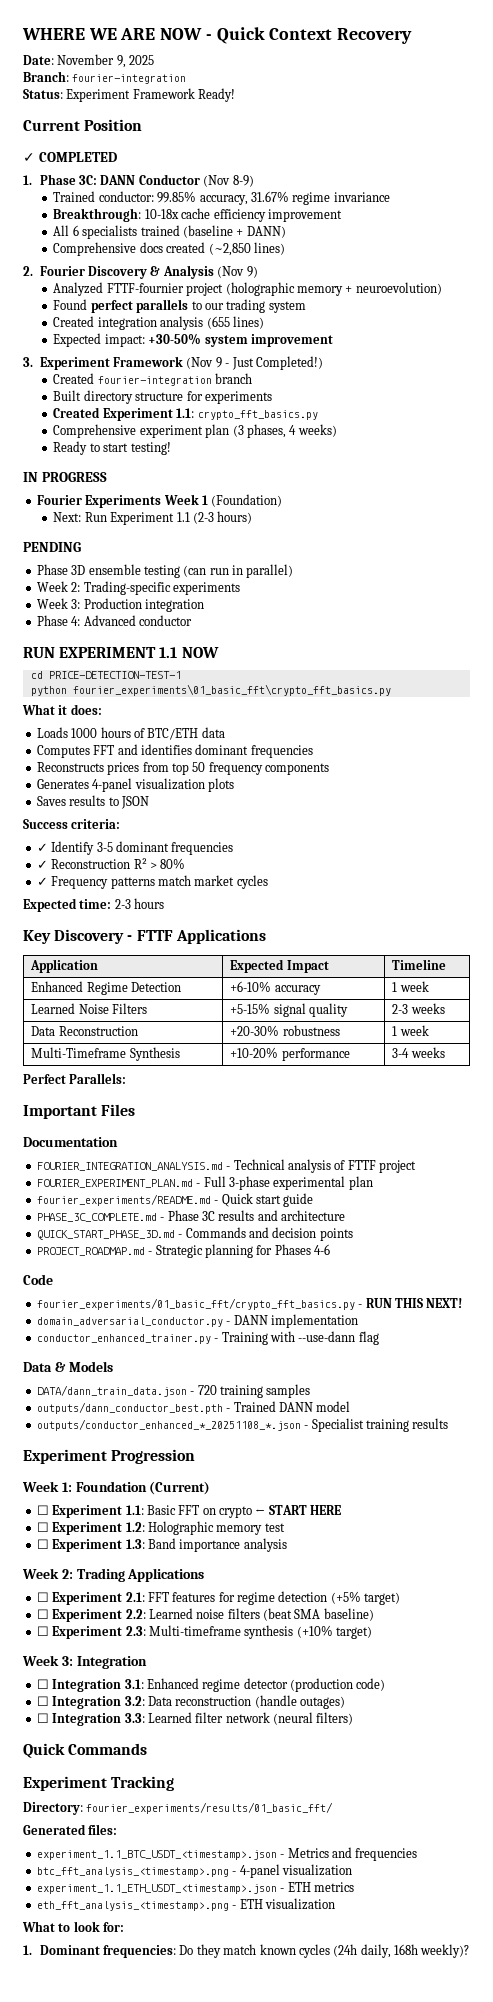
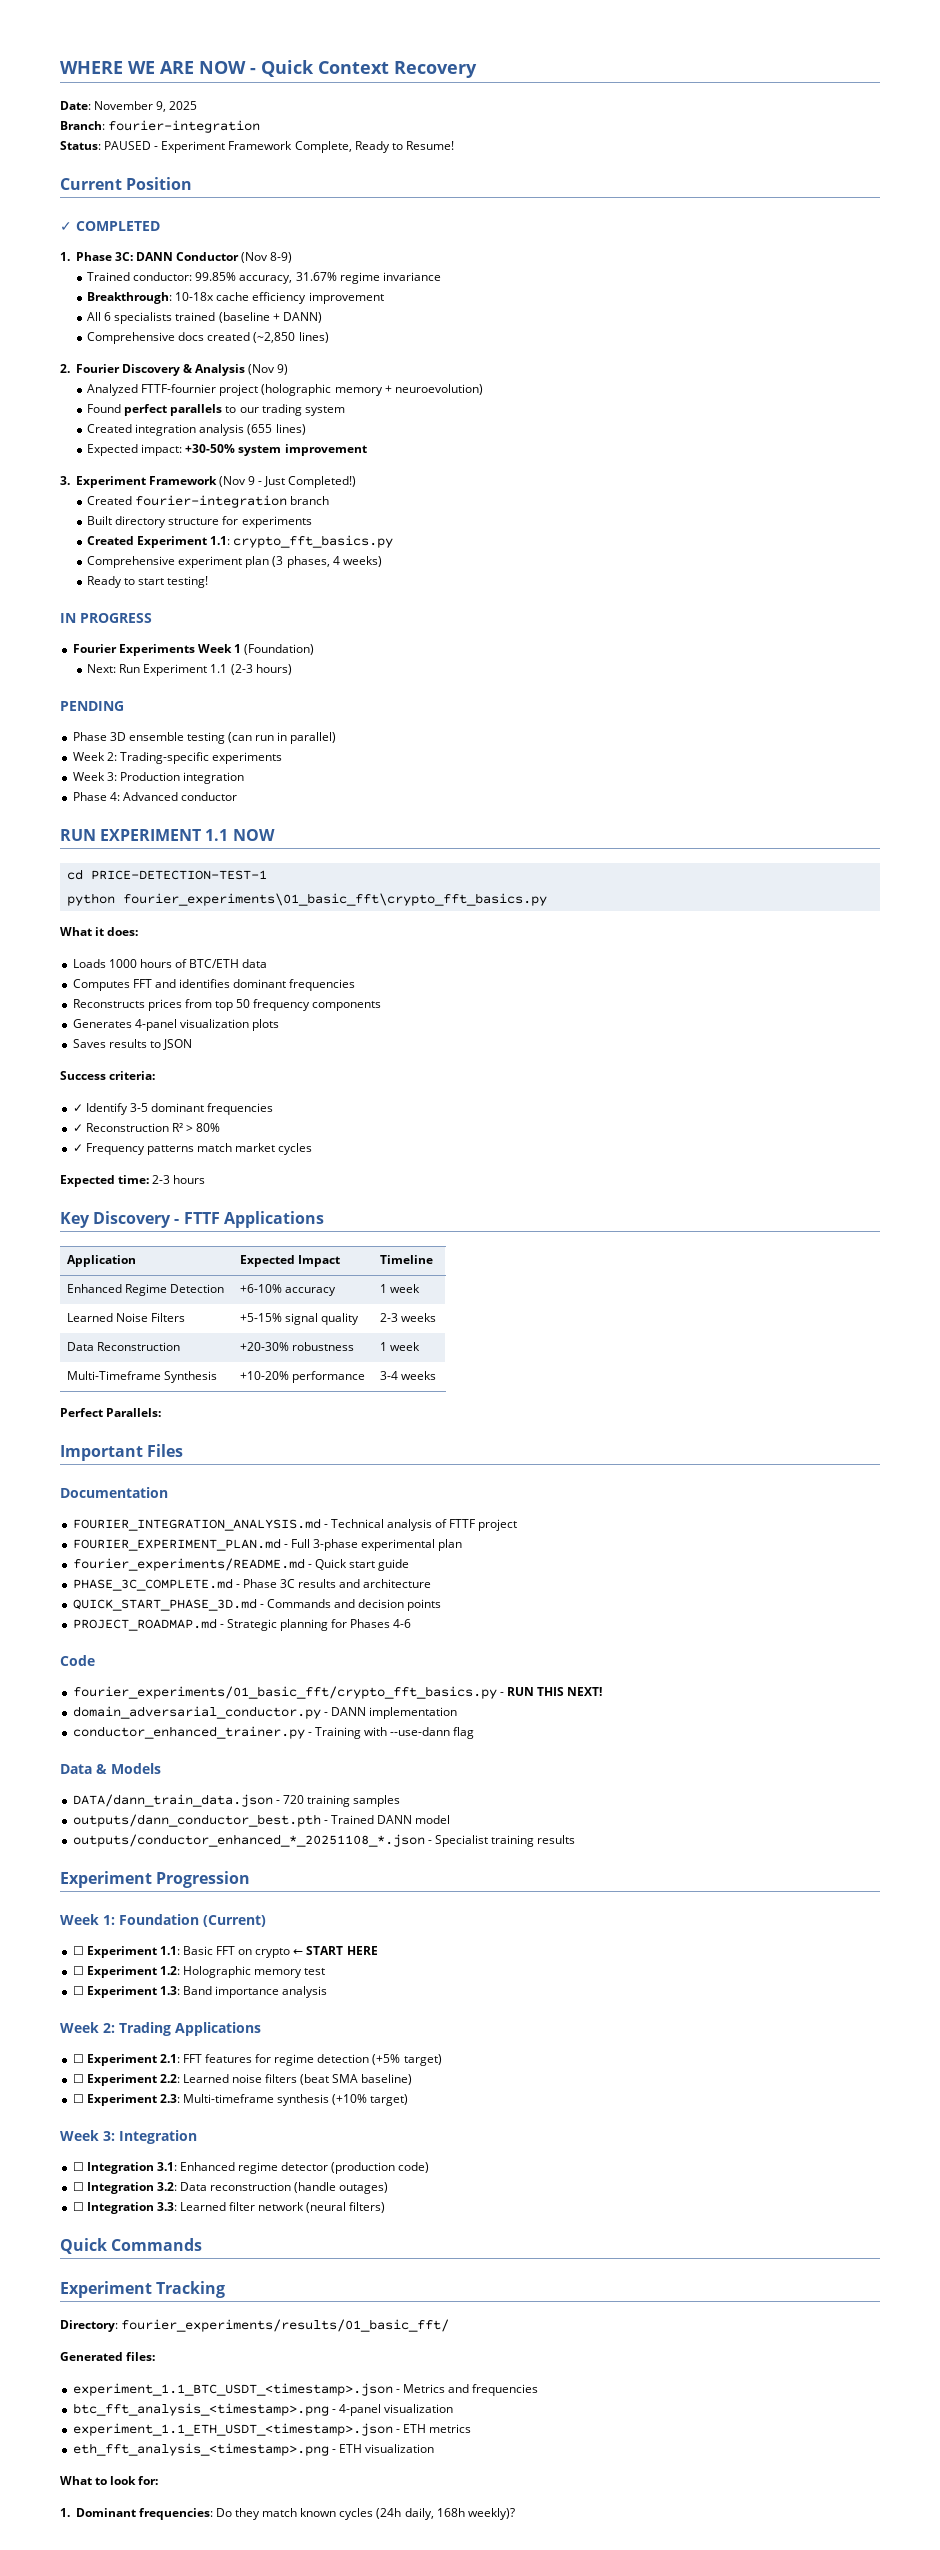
[66,88,236,102] Experiment Framework Ready! -> [104,141,454,153] PAUSED - Experiment Framework Complete, Ready to Resume!

